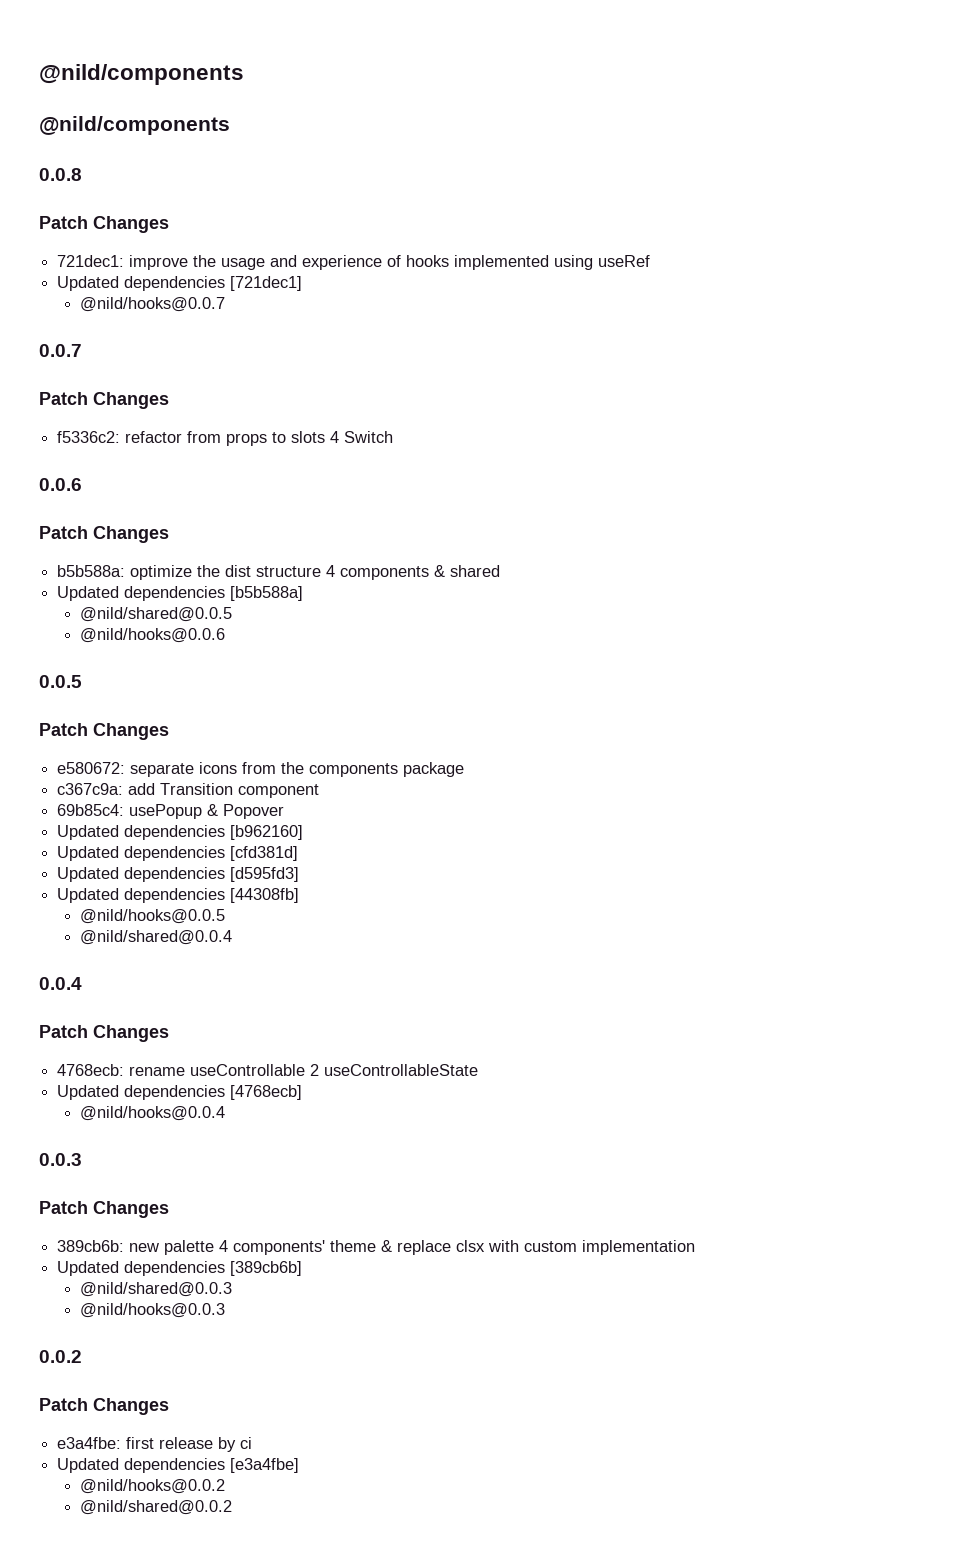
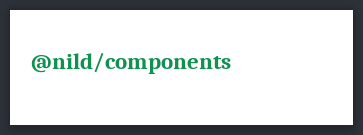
[39,64,244,85] [39,116,230,135] [39,168,82,181] [39,216,169,233] [57,255,651,270] [57,276,303,291] [79,297,225,312] [39,344,82,357] [39,392,169,409] [57,431,394,446] [39,478,82,491] [39,526,169,543] [57,565,501,580] [57,586,304,601] [79,607,232,622] [79,628,225,643] [39,675,82,688] [39,723,169,740] [57,762,465,777] [57,783,320,798] [57,804,285,819] [57,825,304,840] [57,846,299,861] [57,867,300,882] [57,888,300,903] [79,909,225,924] [79,930,232,945] [39,977,82,990] [39,1025,169,1042] [57,1064,479,1076] [57,1085,303,1100] [79,1106,225,1121] [39,1153,82,1166] [39,1201,169,1218] [57,1240,696,1255] [57,1261,303,1276] [79,1282,232,1297] [79,1303,225,1318] [39,1350,82,1363] [39,1398,169,1415] [57,1437,253,1452] [57,1458,300,1473] [79,1479,225,1494] [79,1500,232,1515] @nild/components // @nild/components // 0.0.8 // Patch Changes // 721dec1: improve the usage and experience of hooks implemented using useRef // Updated dependencies [721dec1] // @nild/hooks@0.0.7 // 0.0.7 // Patch Changes // f5336c2: refactor from props to slots 4 Switch // 0.0.6 // Patch Changes // b5b588a: optimize the dist structure 4 components & shared // Updated dependencies [b5b588a] // @nild/shared@0.0.5 // @nild/hooks@0.0.6 // 0.0.5 // Patch Changes // e580672: separate icons from the components package // c367c9a: add Transition component // 69b85c4: usePopup & Popover // Updated dependencies [b962160] // Updated dependencies [cfd381d] // Updated dependencies [d595fd3] // Updated dependencies [44308fb] // @nild/hooks@0.0.5 // @nild/shared@0.0.4 // 0.0.4 // Patch Changes // 4768ecb: rename useControllable 2 useControllableState // Updated dependencies [4768ecb] // @nild/hooks@0.0.4 // 0.0.3 // Patch Changes // 389cb6b: new palette 4 components' theme & replace clsx with custom implementation // Updated dependencies [389cb6b] // @nild/shared@0.0.3 // @nild/hooks@0.0.3 // 0.0.2 // Patch Changes // e3a4fbe: first release by ci // Updated dependencies [e3a4fbe] // @nild/hooks@0.0.2 // @nild/shared@0.0.2 -> [31,52,231,74] @nild/components

